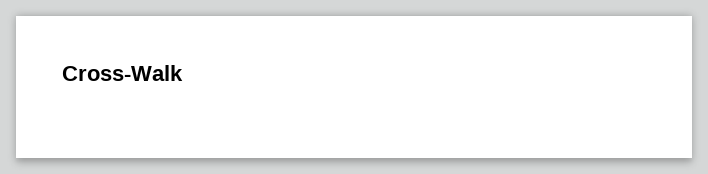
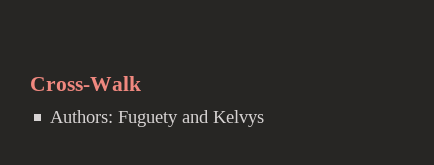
(183, 73) none -> [50,110,265,127] // Authors: Fuguety and Kelvys

